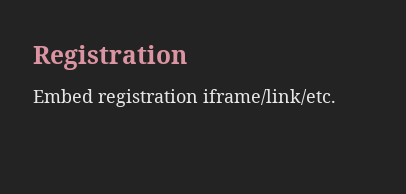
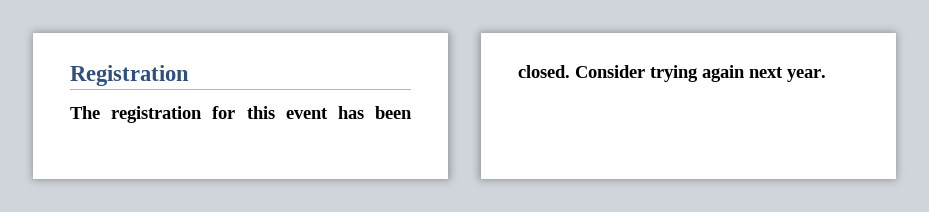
[33,89,336,107] Embed registration iframe/link/etc. -> [70,106,412,123] [518,65,826,82] The registration for this event has been closed. Consider trying again next year.

